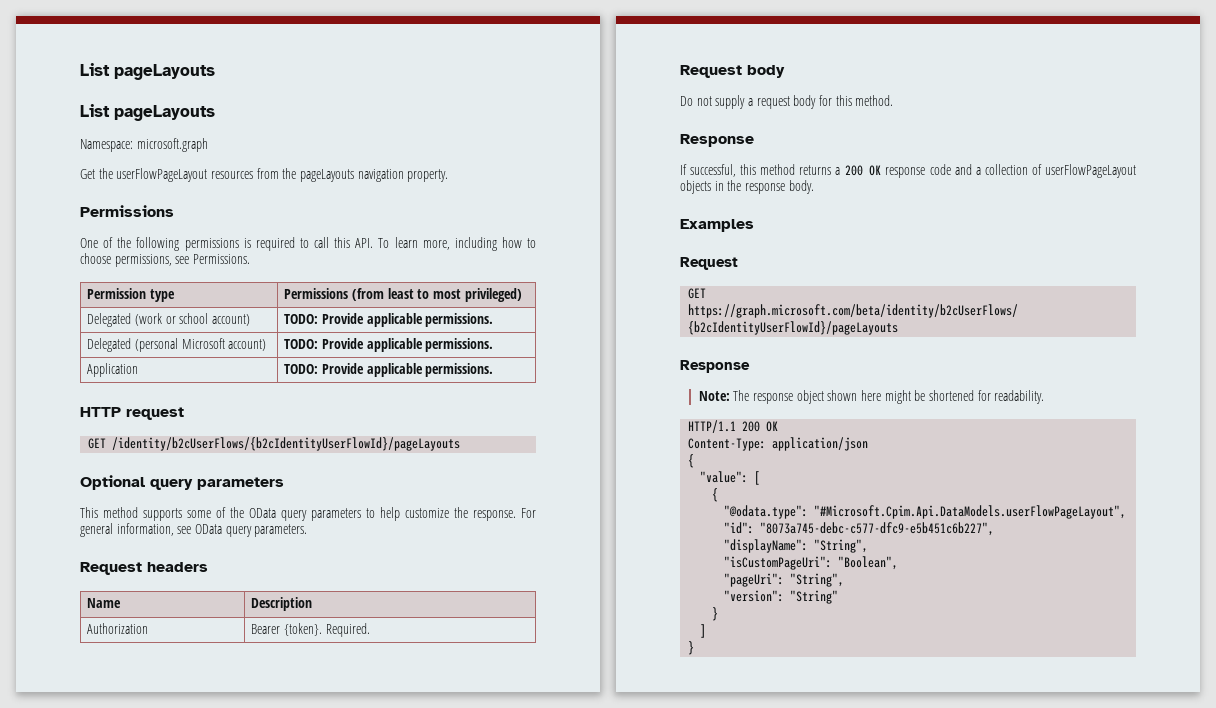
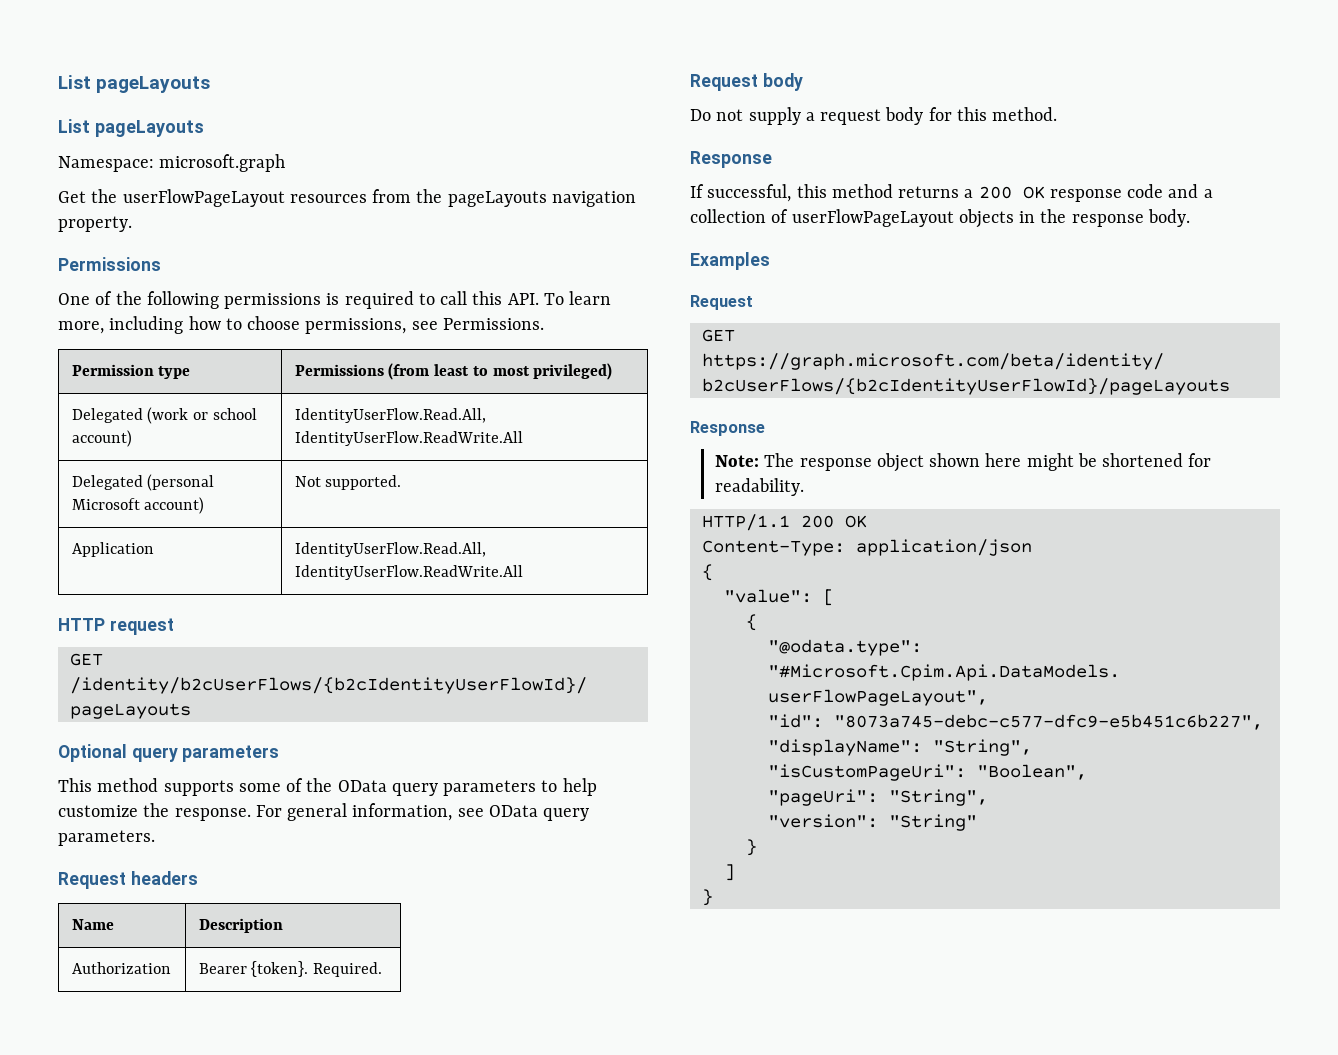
[284,313,494,327] TODO: Provide applicable permissions. -> [294,408,486,423] [294,431,523,446] IdentityUserFlow.Read.All, IdentityUserFlow.ReadWrite.All
[284,338,494,352] [87,363,139,377] [284,363,494,377] TODO: Provide applicable permissions. // Application | TODO: Provide applicable permissions. -> [294,475,402,490] [71,542,154,557] [294,542,486,557] [294,565,523,580] Not supported. // Application | IdentityUserFlow.Read.All, IdentityUserFlow.ReadWrite.All

